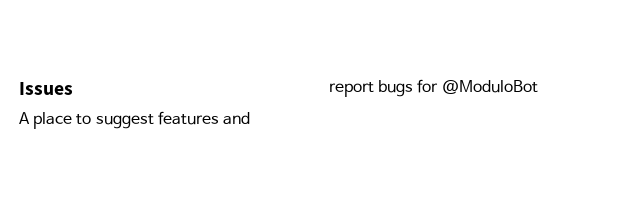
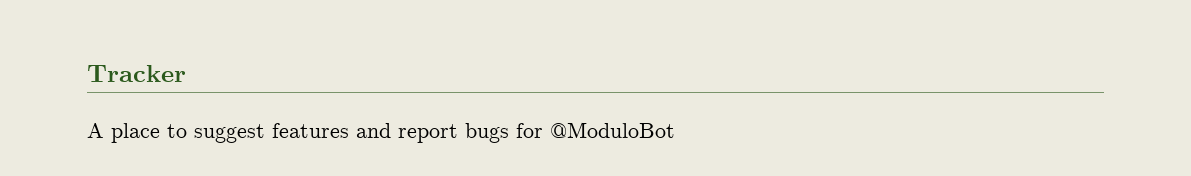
[19,82,73,95] Issues -> [87,65,186,82] Tracker

